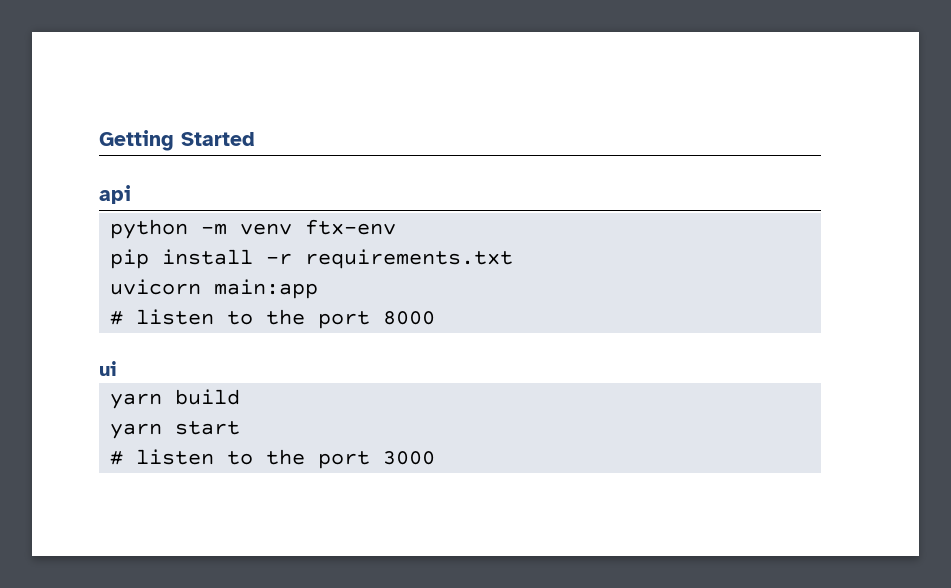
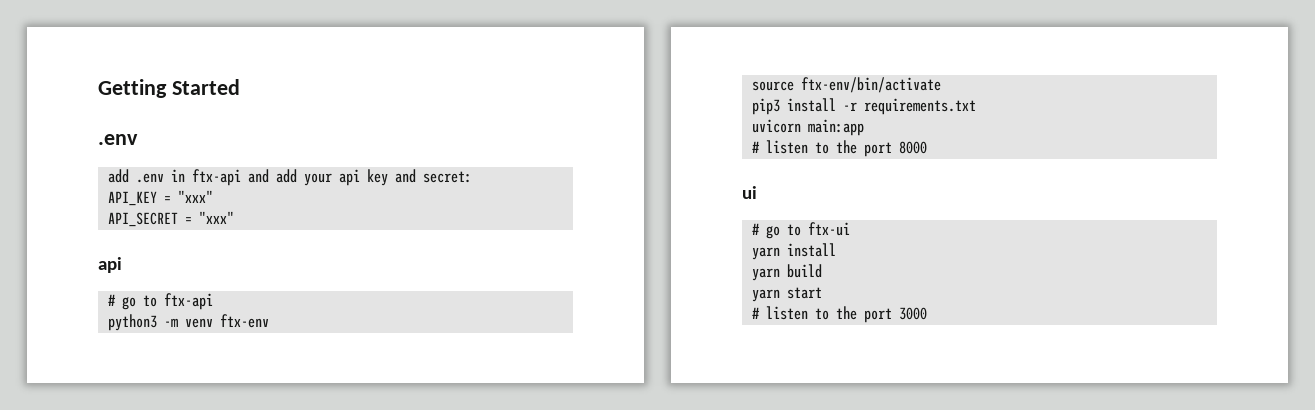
[99,185,131,204] [110,219,189,239] api // python -> [98,134,138,145] [108,169,473,186] [108,190,214,206] [108,211,235,227] [98,257,122,273] [108,293,214,310] [108,314,158,331] .env // add .env in ftx-api and add your api key and secret: // API_KEY = "xxx" // API_SECRET = "xxx" // api // # go to ftx-api // python3
[110,249,150,269] pip -> [752,77,942,93] [752,98,781,115] source ftx-env/bin/activate // pip3
(116, 368) none -> [752,222,851,239] [752,243,837,260] // # go to ftx-ui // yarn install

